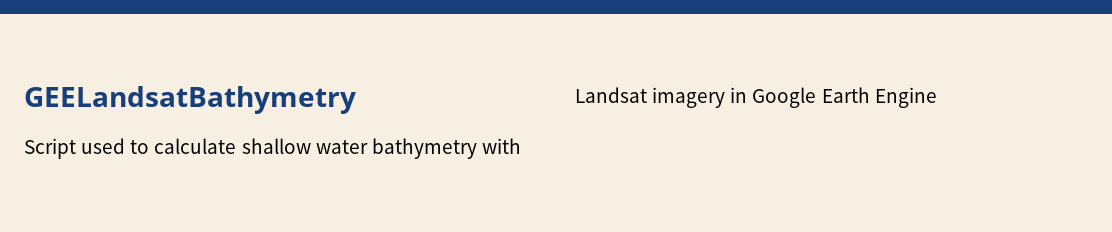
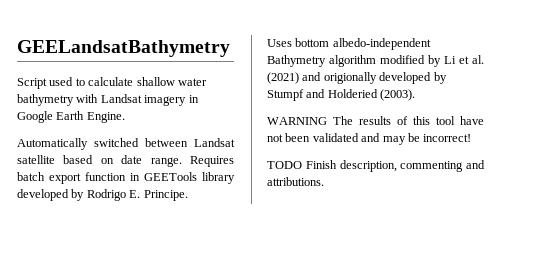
[874,87,937,108] Engine -> [86,112,125,123] [17,138,235,150] [17,155,235,167] [17,172,235,184] [17,189,188,201] [267,38,431,50] [267,55,484,67] [267,72,447,84] [267,89,416,101] [267,116,484,125] [267,133,472,145] [267,160,485,172] [267,177,324,186] Engine. // Automatically switched between Landsat satellite based on date range. Requires batch export function in GEETools library developed by Rodrigo E. Principe. // Uses bottom albedo-independent Bathymetry algorithm modified by Li et al. (2021) and origionally developed by Stumpf and Holderied (2003). // WARNING The results of this tool have not been validated and may be incorrect! // TODO Finish description, commenting and attributions.

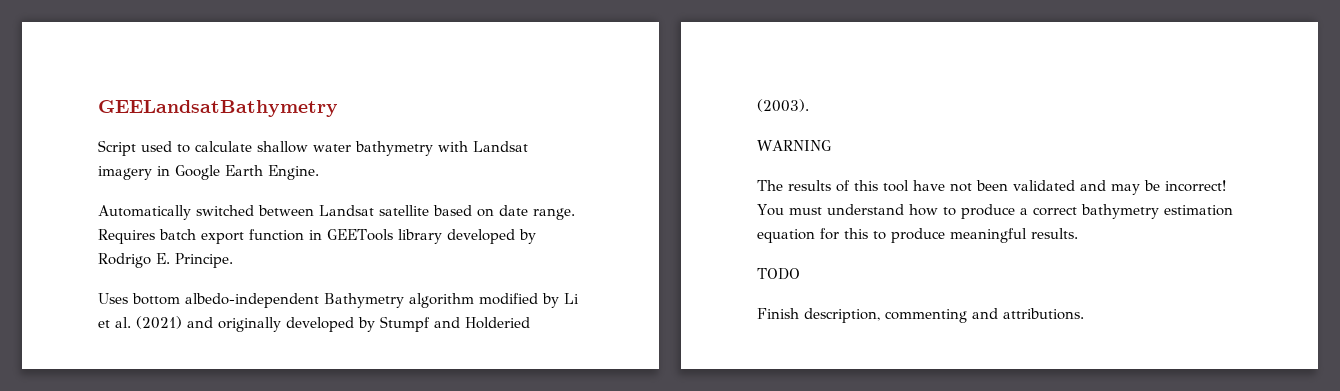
[323,72,377,84] origionally -> [218,317,281,332] originally
(327, 121) none -> (831, 145) //
(472, 138) none -> [757,204,1233,219] [757,228,1078,243] You must understand how to produce a correct bathymetry estimation equation for this to produce meaningful results.
(302, 165) none -> (800, 274) //

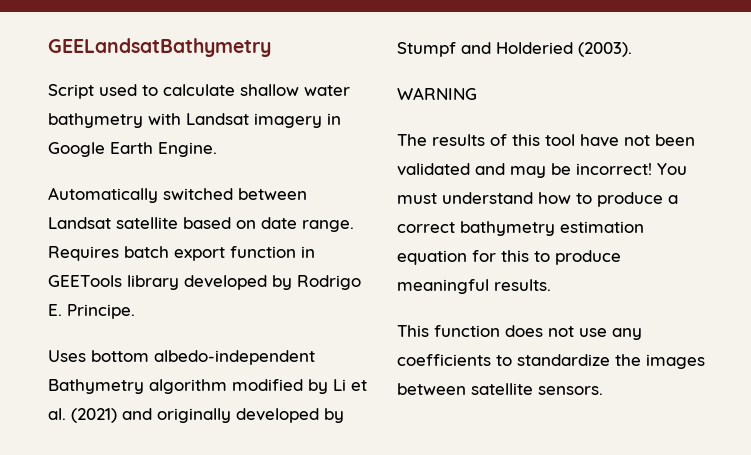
[757,268,800,280] [757,308,1084,323] TODO // Finish description, commenting and attributions. -> [397,325,642,340] [397,354,705,369] [397,383,603,395] This function does not use any coefficients to standardize the images between satellite sensors.

